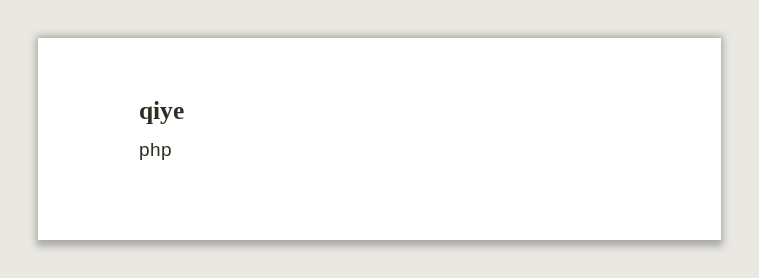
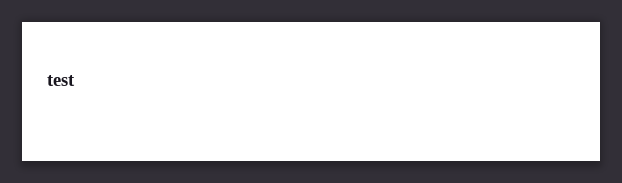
[139,101,184,124] [139,143,172,160] qiye // php -> [47,75,75,86] test

